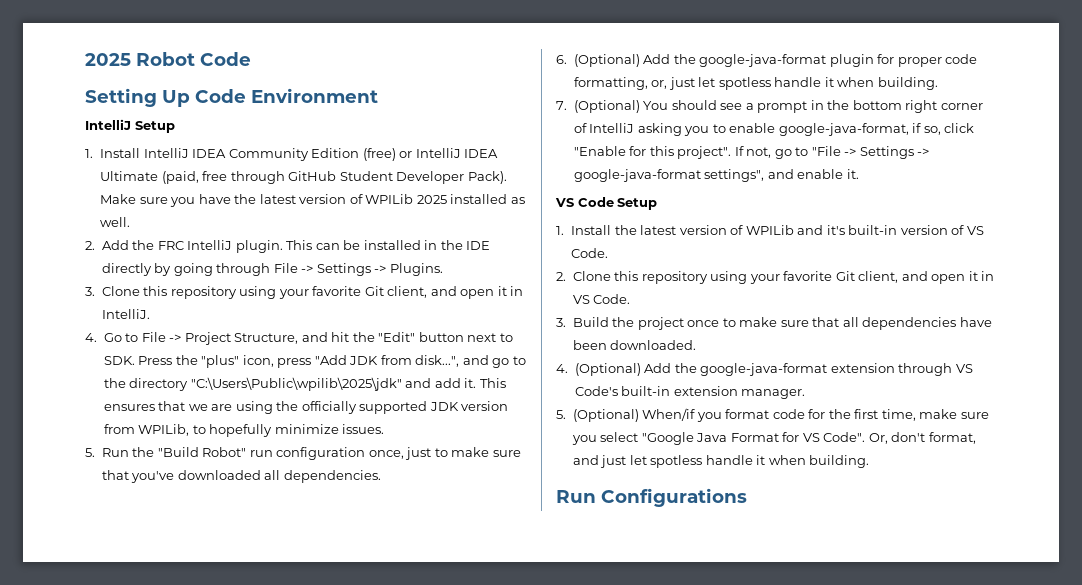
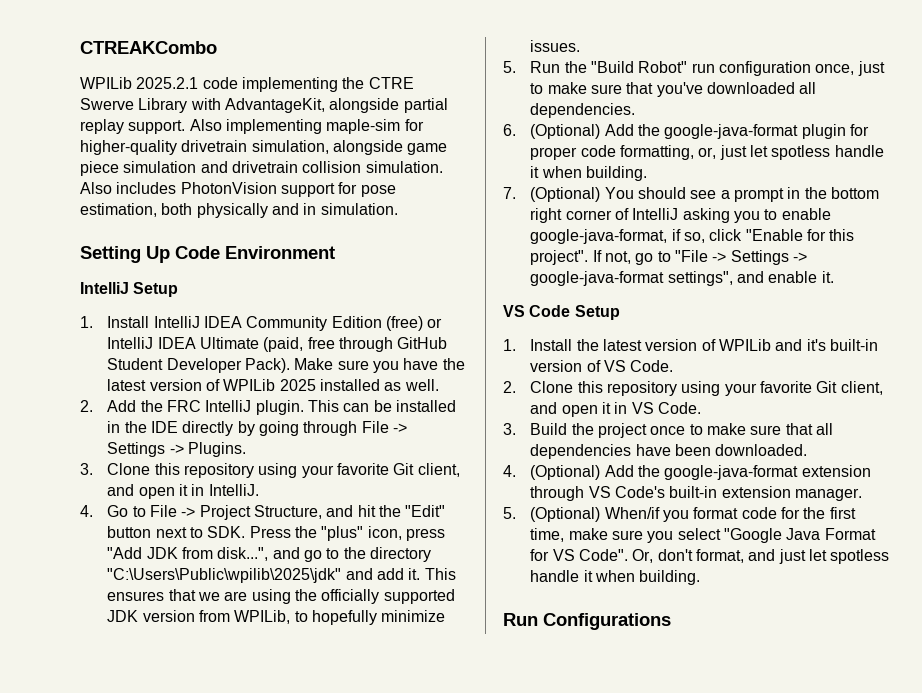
[85,52,251,66] 2025 Robot Code -> [80,41,217,54] [80,77,414,92] [80,98,448,113] [80,119,424,134] [80,140,448,155] [80,161,443,176] [80,182,396,197] [80,203,398,218] CTREAKCombo // WPILib 2025.2.1 code implementing the CTRE Swerve Library with AdvantageKit, alongside partial replay support. Also implementing maple-sim for higher-quality drivetrain simulation, alongside game piece simulation and drivetrain collision simulation. Also includes PhotonVision support for pose estimation, both physically and in simulation.

